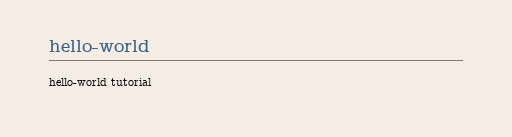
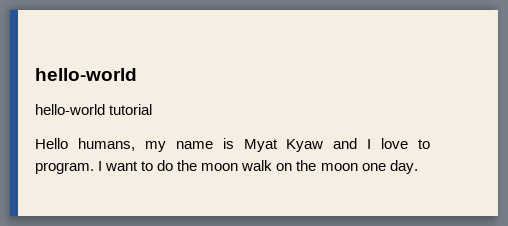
(152, 82) none -> [35,138,430,152] [35,160,418,174] // Hello humans, my name is Myat Kyaw and I love to program. I want to do the moon walk on the moon one day.

